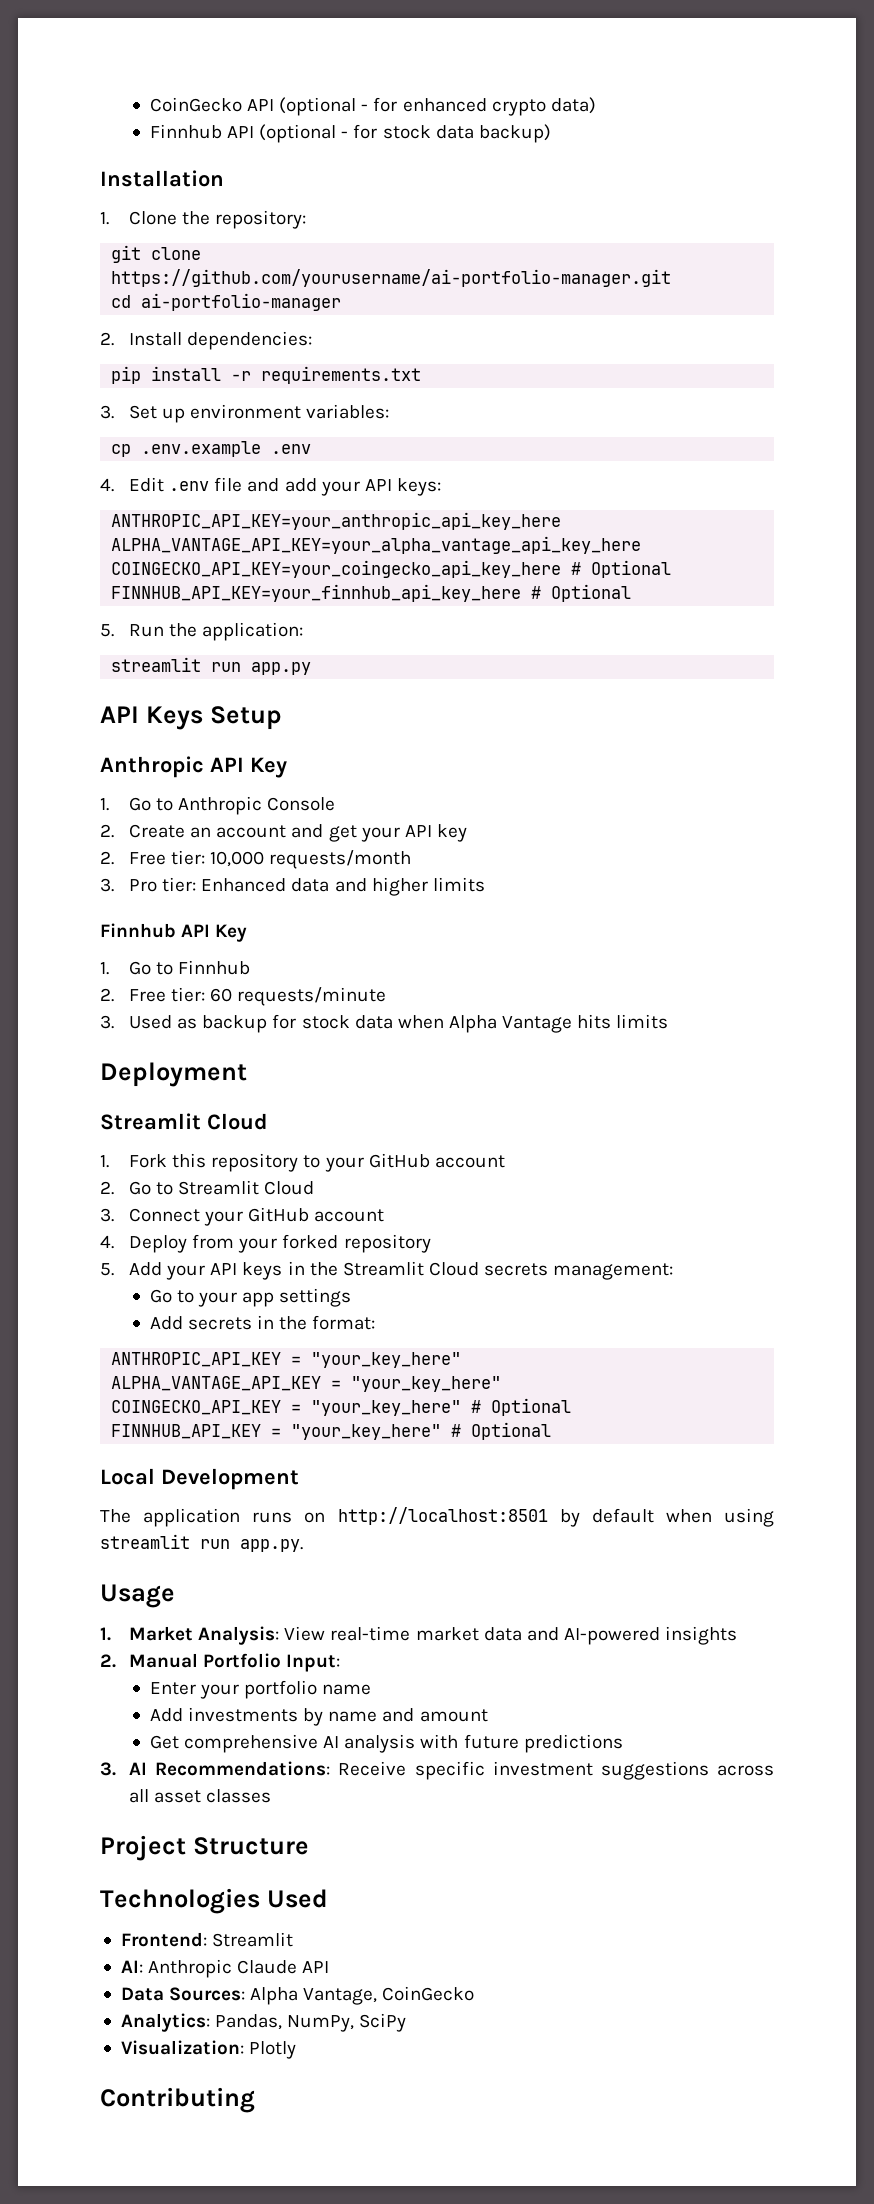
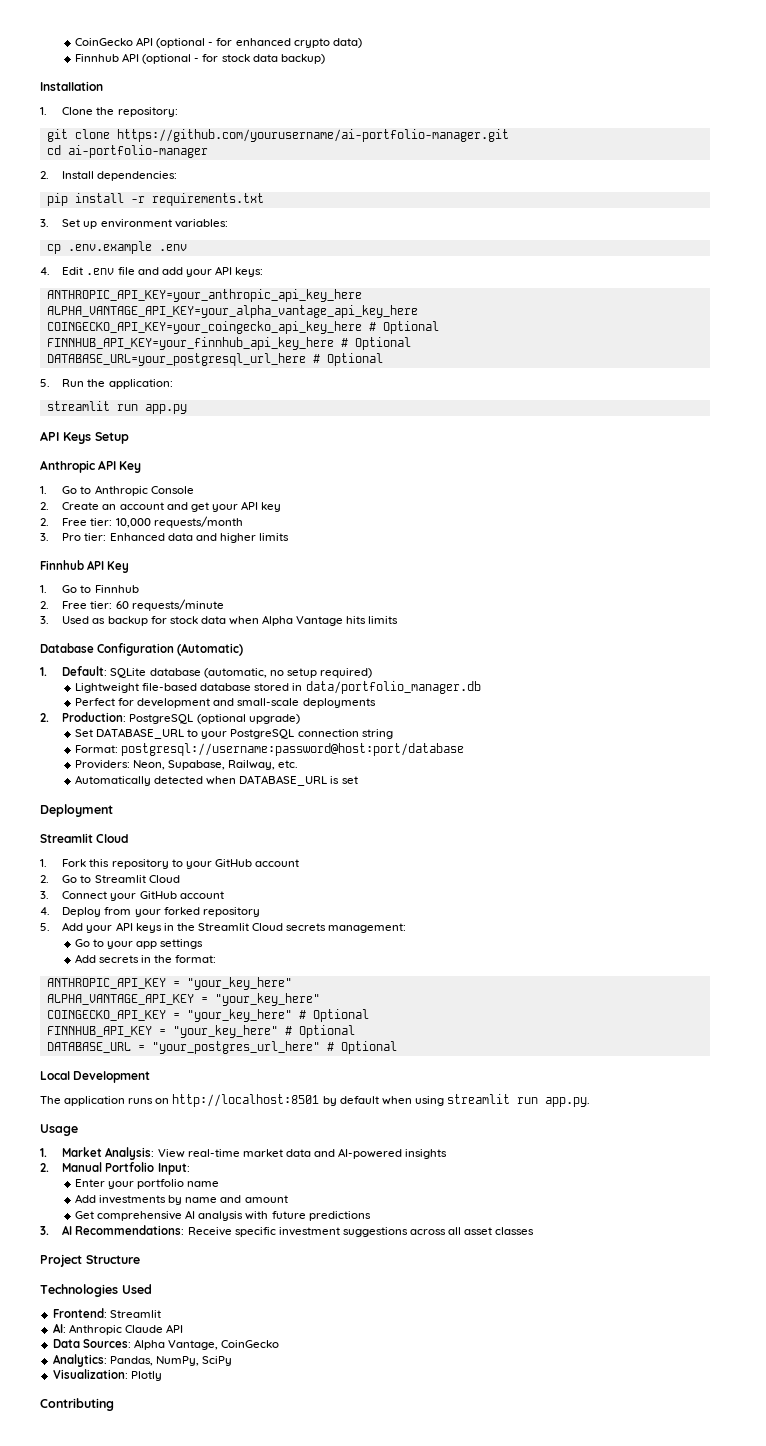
(632, 593) none -> [46,353,383,366] // DATABASE_URL=your_postgresql_url_here # Optional
(669, 1021) none -> [40,643,244,656] [40,666,373,678] [75,681,481,694] [75,698,376,708] [40,712,300,724] [75,728,393,739] [75,743,465,756] [75,760,299,770] [75,775,358,786] // Database Configuration (Automatic) // 1. Default: SQLite database (automatic, no setup required) // Lightweight file-based database stored in data/portfolio_manager.db // Perfect for development and small-scale deployments // 2. Production: PostgreSQL (optional upgrade) // Set DATABASE_URL to your PostgreSQL connection string // Format: postgresql://username:password@host:port/database // Providers: Neon, Supabase, Railway, etc. // Automatically detected when DATABASE_URL is set
(552, 1431) none -> [46,1041,397,1054] // DATABASE_URL = "your_postgres_url_here" # Optional

